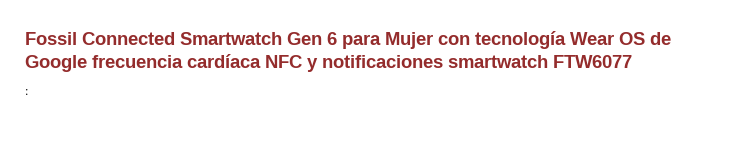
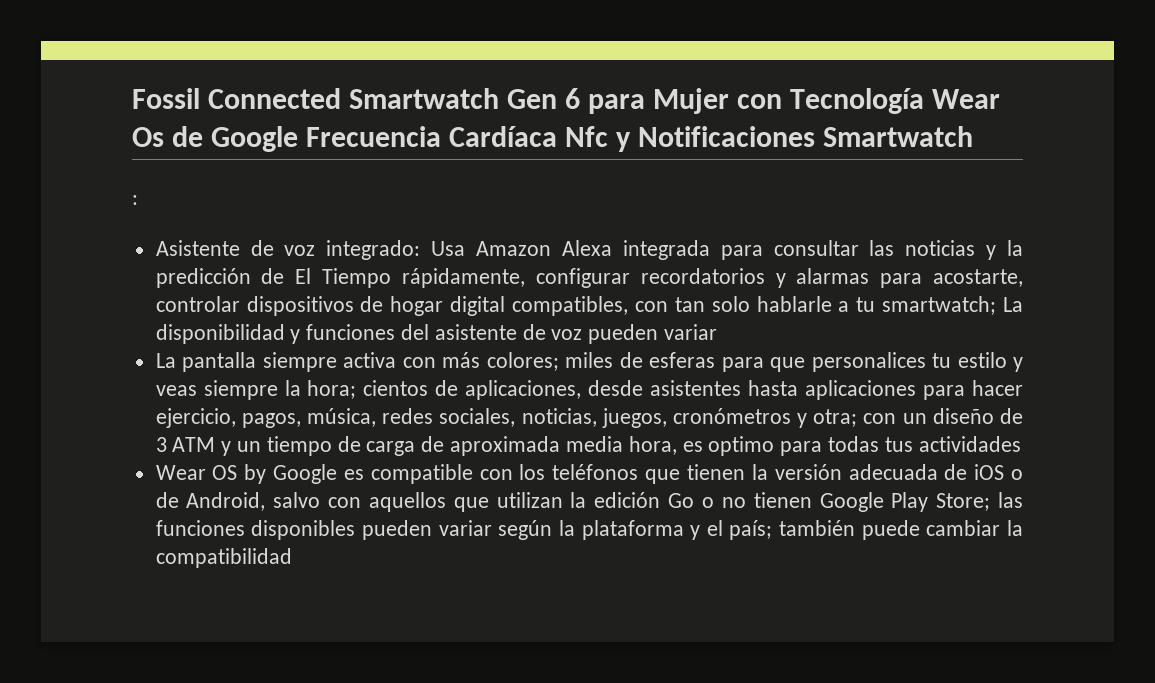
[475,31,671,49] [25,54,632,72] [25,89,28,95] tecnología Wear OS de Google frecuencia cardíaca NFC y notificaciones smartwatch FTW6077 // : -> [789,88,1000,114] [132,126,973,152] [132,195,138,205] [155,240,1024,260] [155,268,1024,288] [155,296,1024,316] [155,324,718,344] [155,352,1024,372] [155,380,1023,400] [155,408,1023,428] [155,436,1021,456] [155,464,1024,484] [155,492,1024,512] [155,520,1023,540] [155,548,292,568] Tecnología Wear Os de Google Frecuencia Cardíaca Nfc y Notificaciones Smartwatch // : // Asistente de voz integrado: Usa Amazon Alexa integrada para consultar las noticias y la predicción de El Tiempo rápidamente, configurar recordatorios y alarmas para acostarte, controlar dispositivos de hogar digital compatibles, con tan solo hablarle a tu smartwatch; La disponibilidad y funciones del asistente de voz pueden variar // La pantalla siempre activa con más colores; miles de esferas para que personalices tu estilo y veas siempre la hora; cientos de aplicaciones, desde asistentes hasta aplicaciones para hacer ejercicio, pagos, música, redes sociales, noticias, juegos, cronómetros y otra; con un diseño de 3 ATM y un tiempo de carga de aproximada media hora, es optimo para todas tus actividades // Wear OS by Google es compatible con los teléfonos que tienen la versión adecuada de iOS o de Android, salvo con aquellos que utilizan la edición Go o no tienen Google Play Store; las funciones disponibles pueden variar según la plataforma y el país; también puede cambiar la compatibilidad

